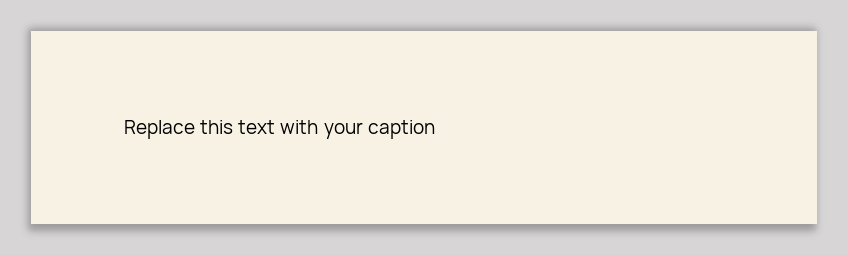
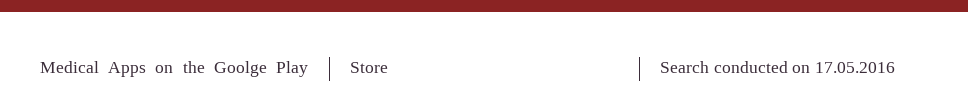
[124,120,435,139] Replace this text with your caption -> [40,61,388,77] [660,61,896,73] Medical Apps on the Goolge Play Store // Search conducted on 17.05.2016

